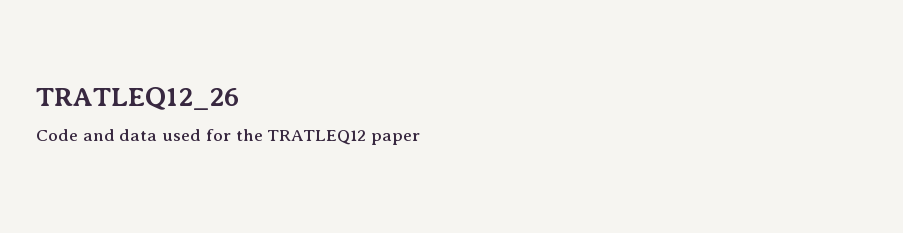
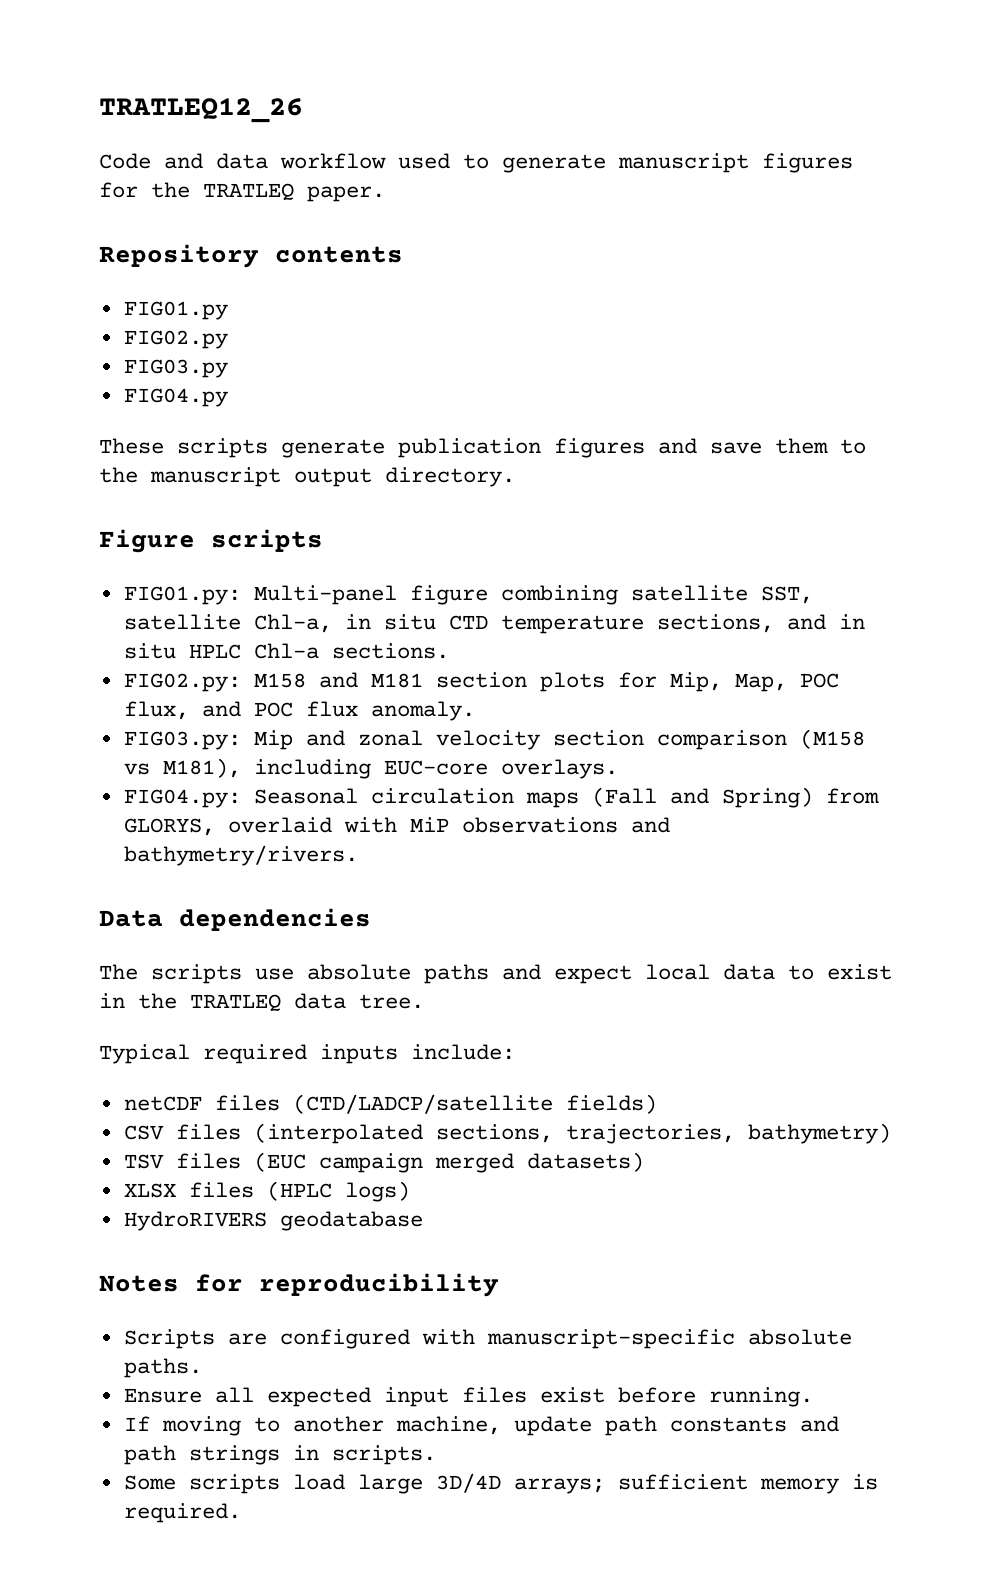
[162,129,421,145] used for the TRATLEQ12 paper -> [280,153,853,173] [99,182,385,202] [99,244,403,268] [123,301,228,320] [123,330,228,349] [123,359,228,378] [123,388,228,407] [99,438,866,458] [99,467,515,487] [99,529,323,553] [123,585,813,605] [123,614,865,634] [123,643,449,659] [123,672,839,692] [123,701,475,721] [123,729,865,750] [123,758,618,779] [123,787,879,808] [123,817,670,836] [123,845,358,866] [99,908,371,931] [99,964,892,984] [99,993,424,1012] [99,1044,515,1064] [123,1094,657,1114] [123,1123,891,1144] [123,1152,644,1173] [123,1181,410,1202] [123,1211,423,1231] [99,1273,499,1297] [123,1329,852,1349] [123,1358,202,1378] [123,1387,813,1407] [123,1416,839,1436] [123,1445,436,1465] [123,1473,878,1494] [123,1503,241,1523] workflow used to generate manuscript figures for the TRATLEQ paper. // Repository contents // FIG01.py // FIG02.py // FIG03.py // FIG04.py // These scripts generate publication figures and save them to the manuscript output directory. // Figure scripts // FIG01.py: Multi-panel figure combining satellite SST, satellite Chl-a, in situ CTD temperature sections, and in situ HPLC Chl-a sections. // FIG02.py: M158 and M181 section plots for Mip, Map, POC flux, and POC flux anomaly. // FIG03.py: Mip and zonal velocity section comparison (M158 vs M181), including EUC-core overlays. // FIG04.py: Seasonal circulation maps (Fall and Spring) from GLORYS, overlaid with MiP observations and bathymetry/rivers. // Data dependencies // The scripts use absolute paths and expect local data to exist in the TRATLEQ data tree. // Typical required inputs include: // netCDF files (CTD/LADCP/satellite fields) // CSV files (interpolated sections, trajectories, bathymetry) // TSV files (EUC campaign merged datasets) // XLSX files (HPLC logs) // HydroRIVERS geodatabase // Notes for reproducibility // Scripts are configured with manuscript-specific absolute paths. // Ensure all expected input files exist before running. // If moving to another machine, update path constants and path strings in scripts. // Some scripts load large 3D/4D arrays; sufficient memory is required.

